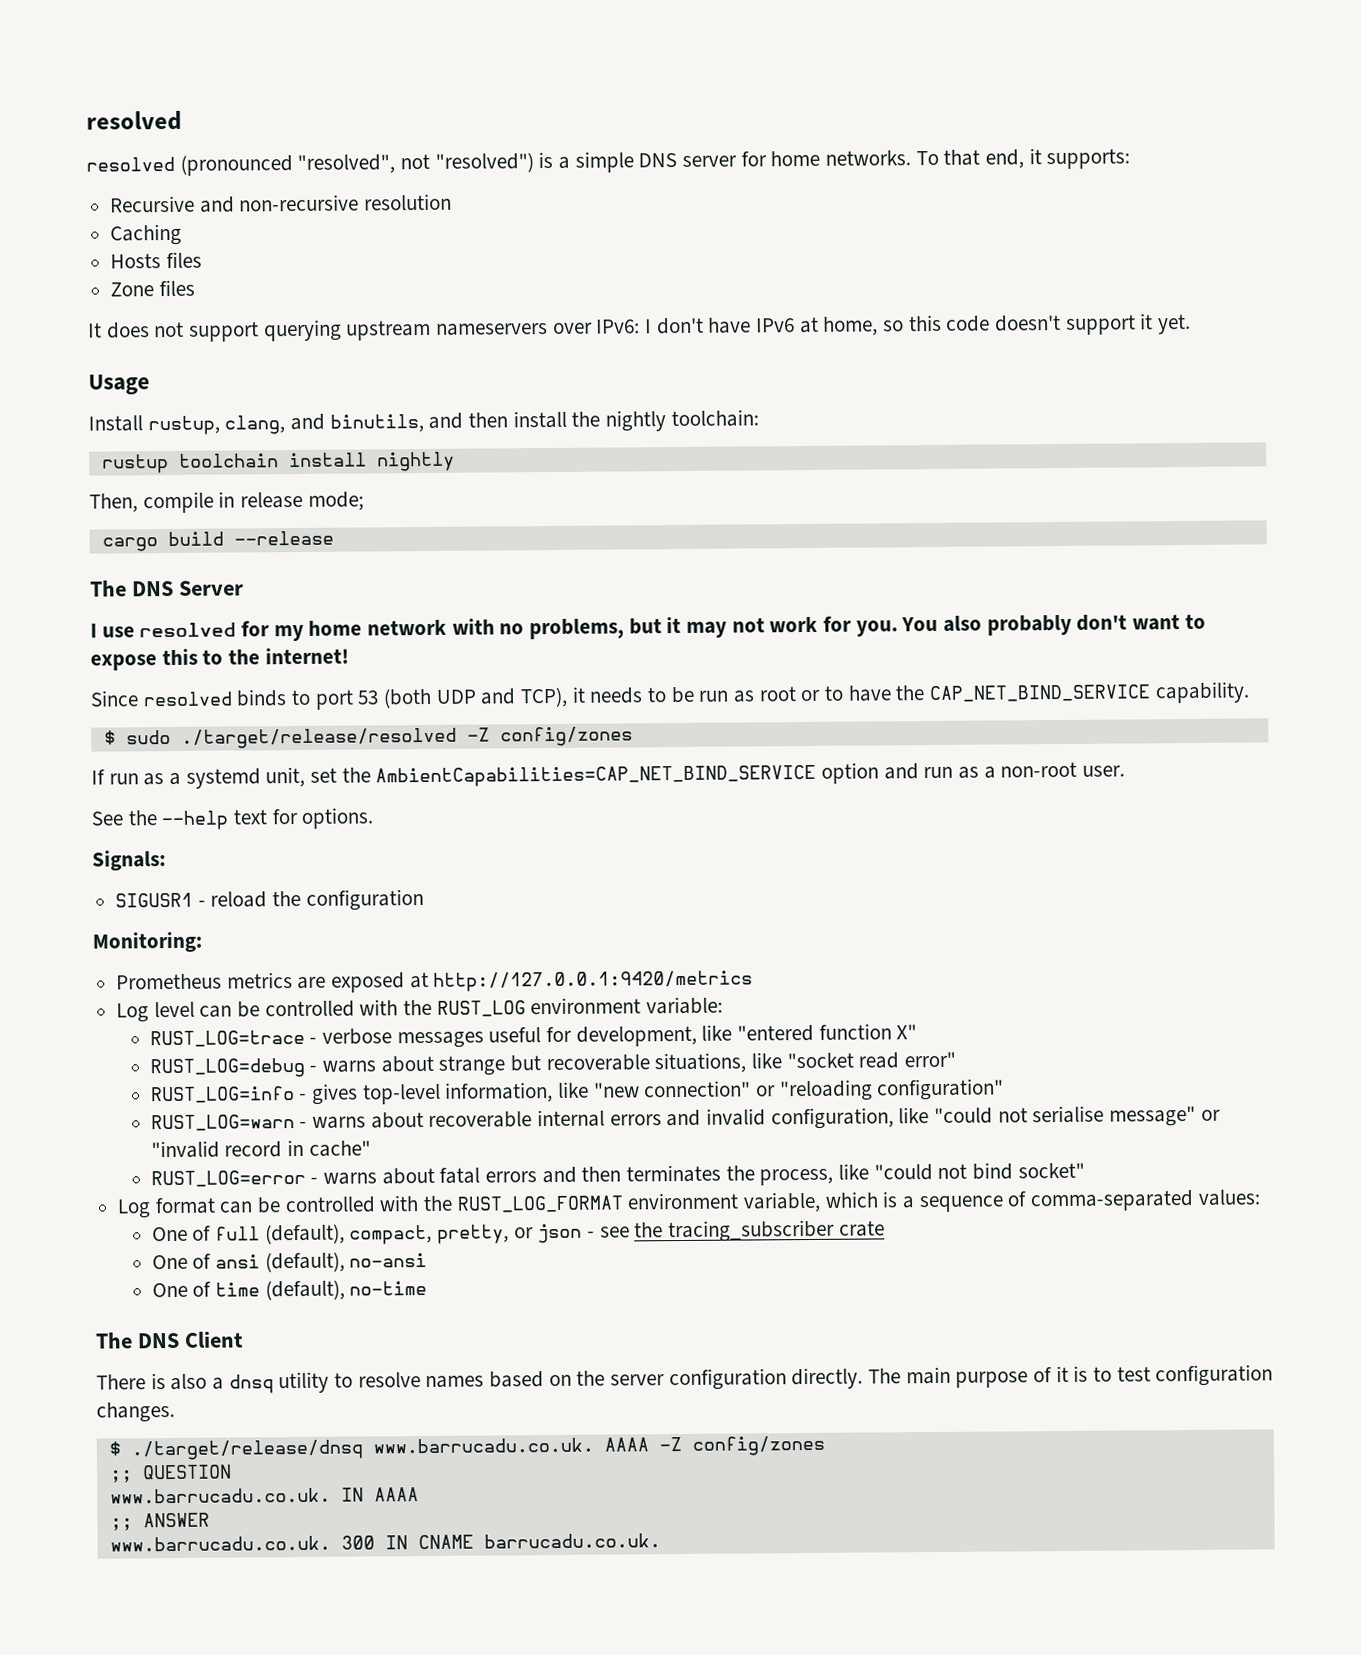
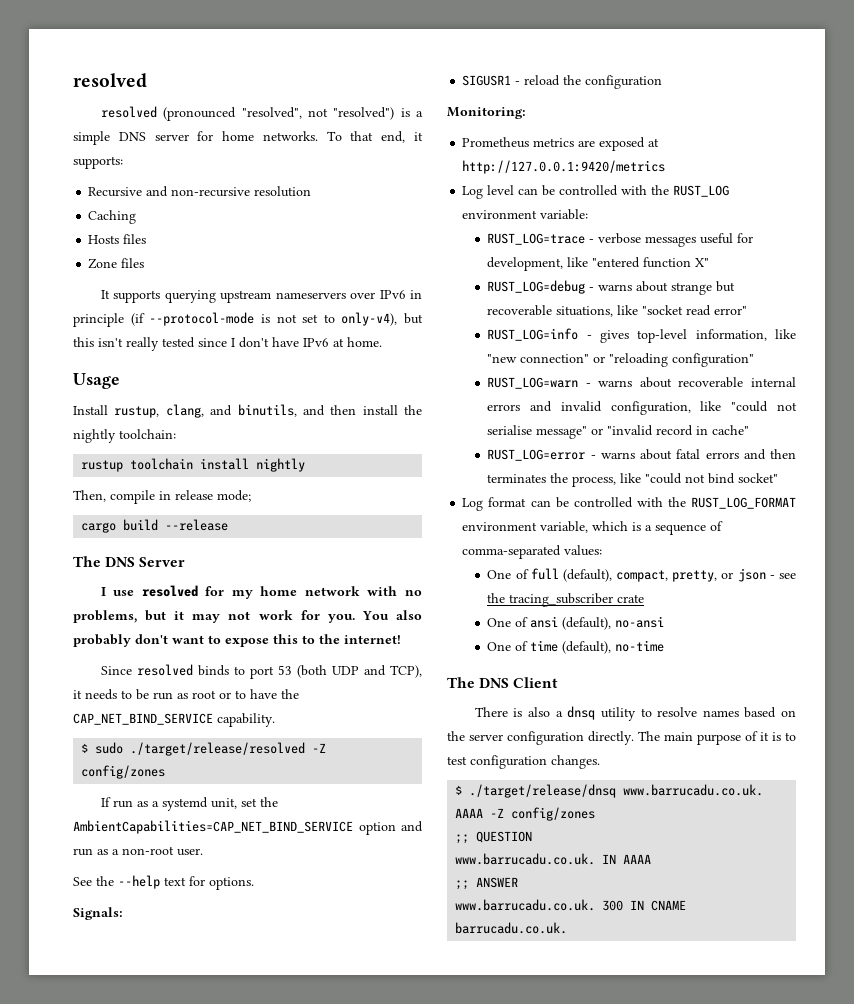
[106,321,260,342] does not support -> [113,290,161,303] supports
[596,319,641,334] IPv6: -> [379,290,422,299] [73,312,423,327] [73,337,227,351] IPv6 in principle (if --protocol-mode is not set to only-v4), but this isn't really tested since
[822,313,1192,336] home, so this code doesn't support it yet. -> [347,337,382,347] home.

